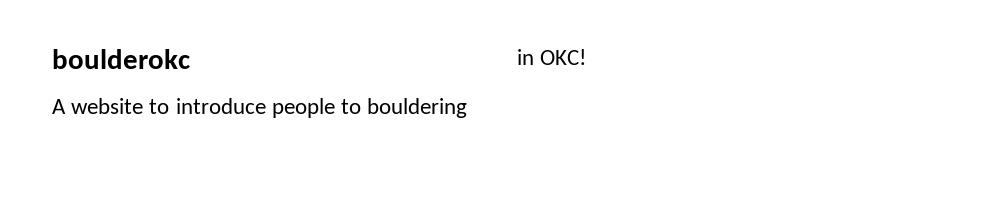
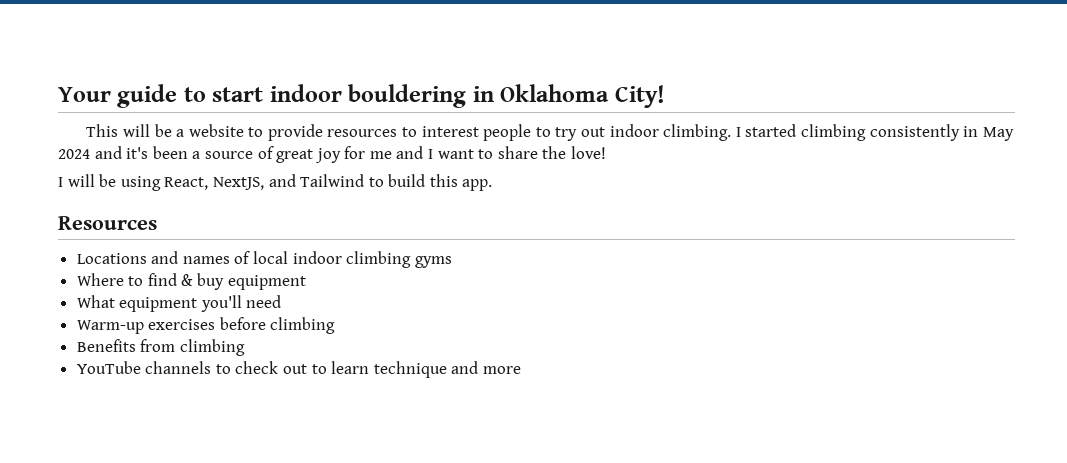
[52,49,190,69] [52,98,468,118] [517,49,587,65] boulderokc // A website to introduce people to bouldering in OKC! -> [58,84,665,108] [86,124,1014,141] [58,146,607,163] [58,174,493,191] [58,216,157,230] [76,251,452,268] [76,273,306,290] [76,295,282,312] [76,317,336,334] [76,339,245,356] [76,361,522,378] Your guide to start indoor bouldering in Oklahoma City! // This will be a website to provide resources to interest people to try out indoor climbing. I started climbing consistently in May 2024 and it's been a source of great joy for me and I want to share the love! // I will be using React, NextJS, and Tailwind to build this app. // Resources // Locations and names of local indoor climbing gyms // Where to find & buy equipment // What equipment you'll need // Warm-up exercises before climbing // Benefits from climbing // YouTube channels to check out to learn technique and more

